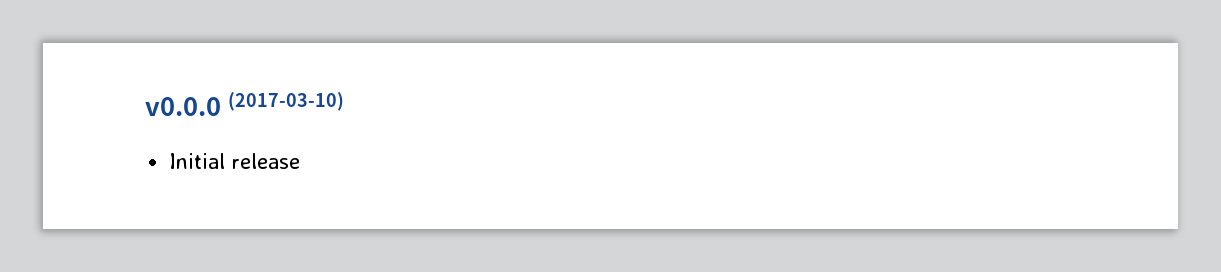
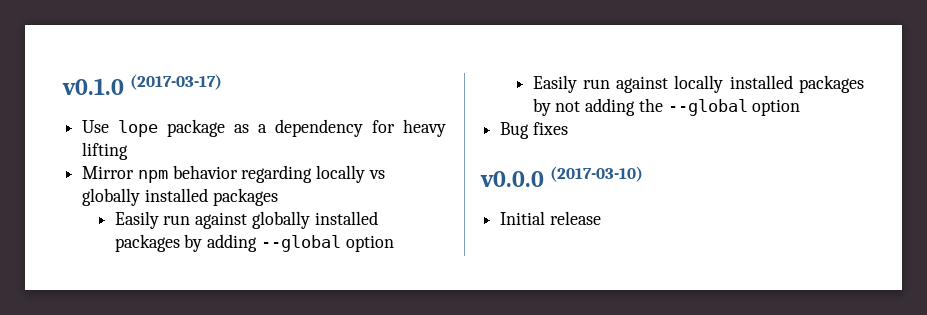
(145, 106) none -> [62,74,223,95] [82,119,447,137] [82,142,129,160] [82,165,385,183] [82,188,278,206] [114,211,378,229] [114,234,394,252] [532,75,864,93] [532,98,801,116] [500,122,568,139] v0.1.0 (2017-03-17) // Use lope package as a dependency for heavy lifting // Mirror npm behavior regarding locally vs globally installed packages // Easily run against globally installed packages by adding --global option // Easily run against locally installed packages by not adding the --global option // Bug fixes //

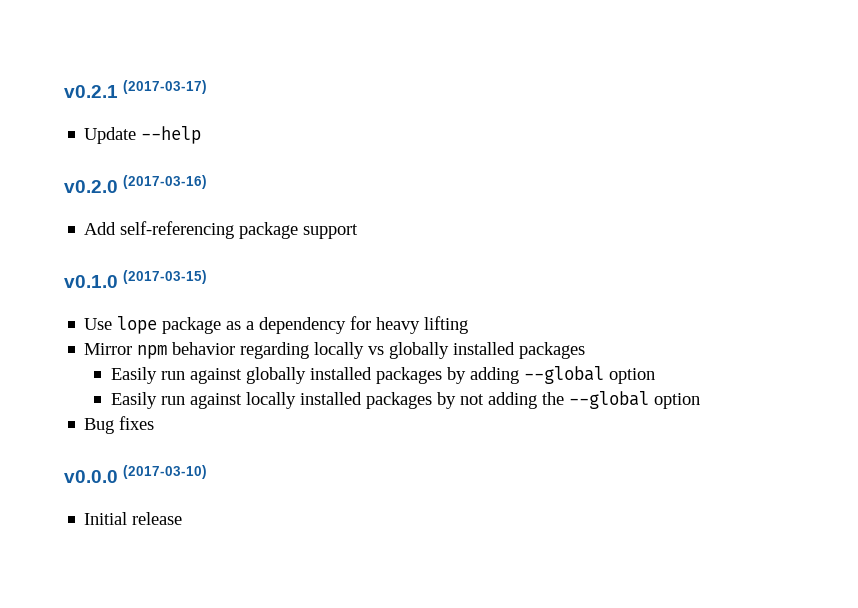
[62,74,223,95] v0.1.0 (2017-03-17) -> [64,80,208,98] [84,126,202,144] [64,175,208,193] [84,221,359,239] [64,270,208,288] v0.2.1 (2017-03-17) // Update --help // v0.2.0 (2017-03-16) // Add self-referencing package support // v0.1.0 (2017-03-15)

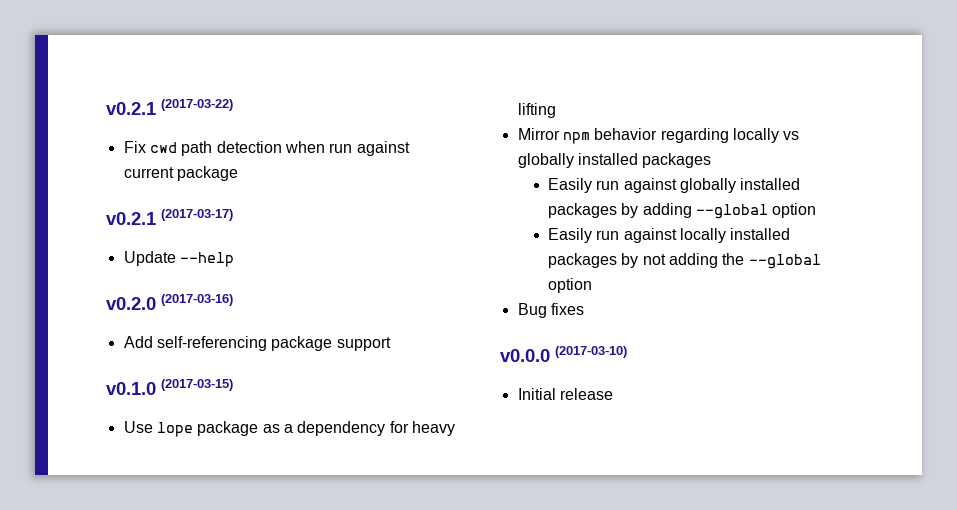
[64,85,118,98] v0.2.1 -> [106,99,233,115] [123,141,410,156] [123,166,238,181] [106,212,156,225] v0.2.1 (2017-03-22) // Fix cwd path detection when run against current package // v0.2.1

